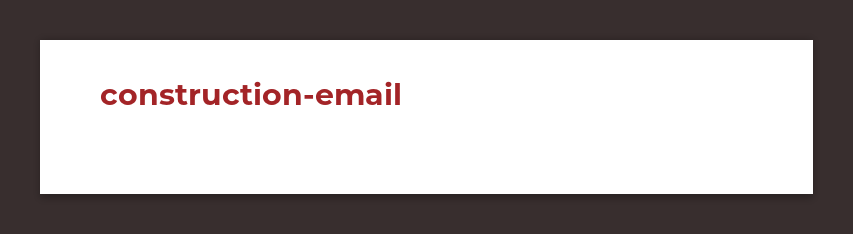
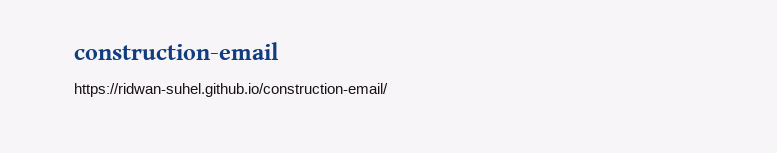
(402, 93) none -> [74,83,388,97] // https://ridwan-suhel.github.io/construction-email/

